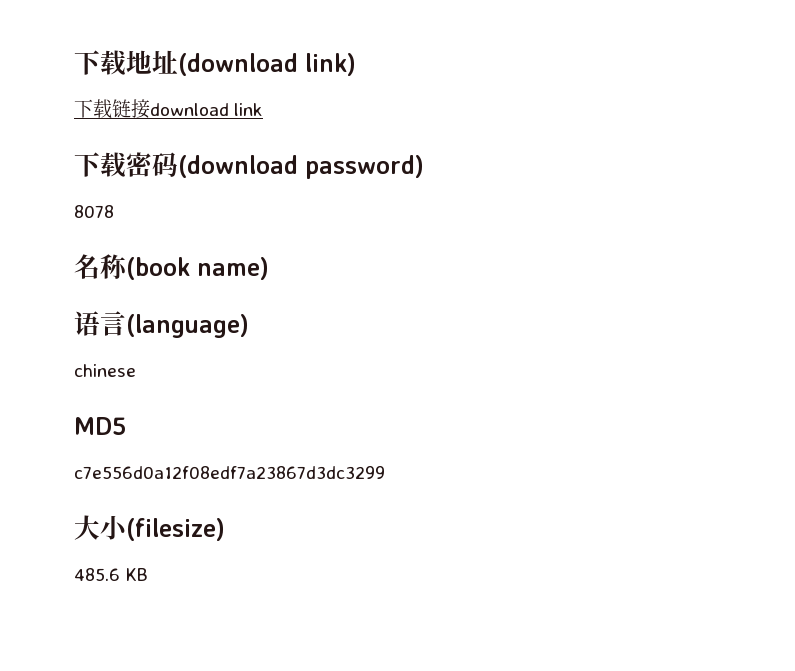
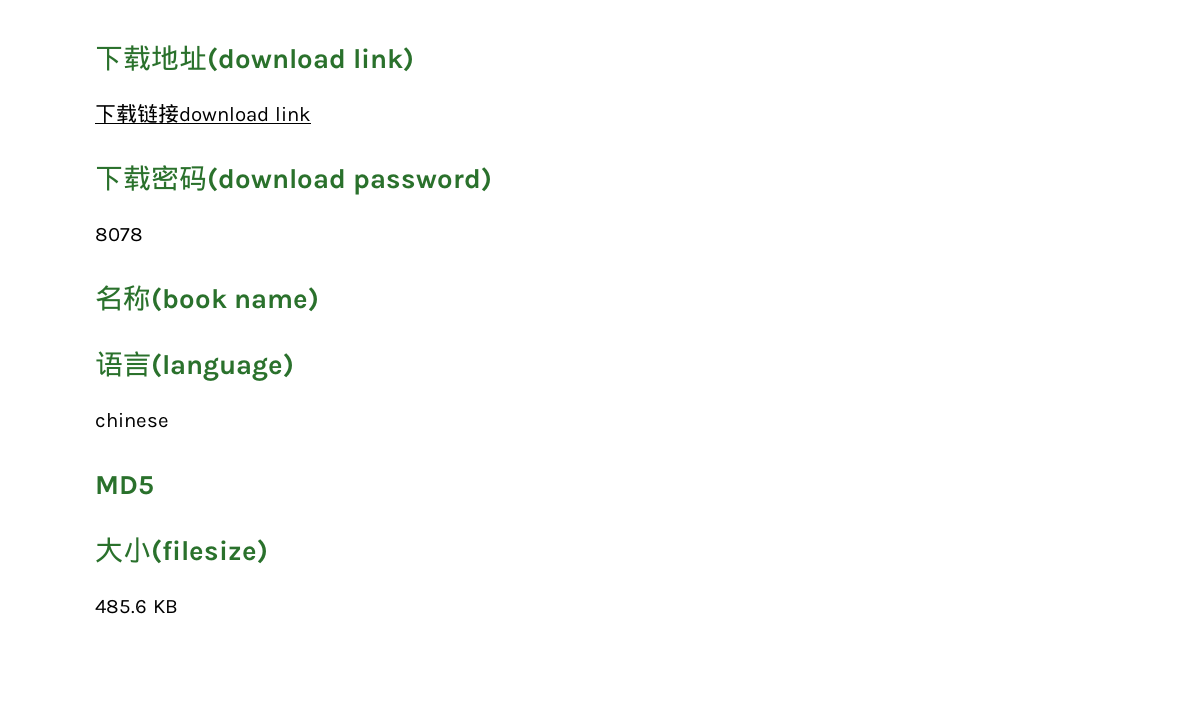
[74,466,385,479] // c7e556d0a12f08edf7a23867d3dc3299 -> (154, 485) none

